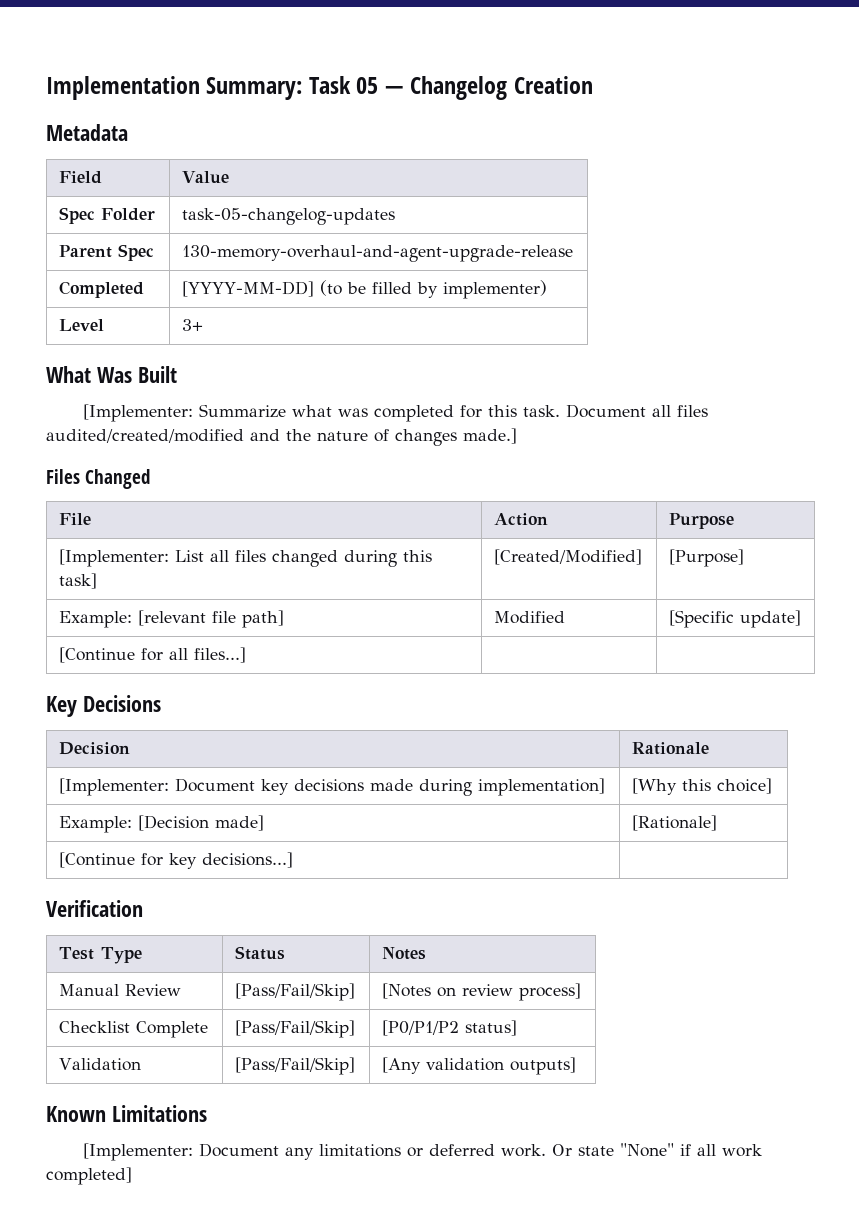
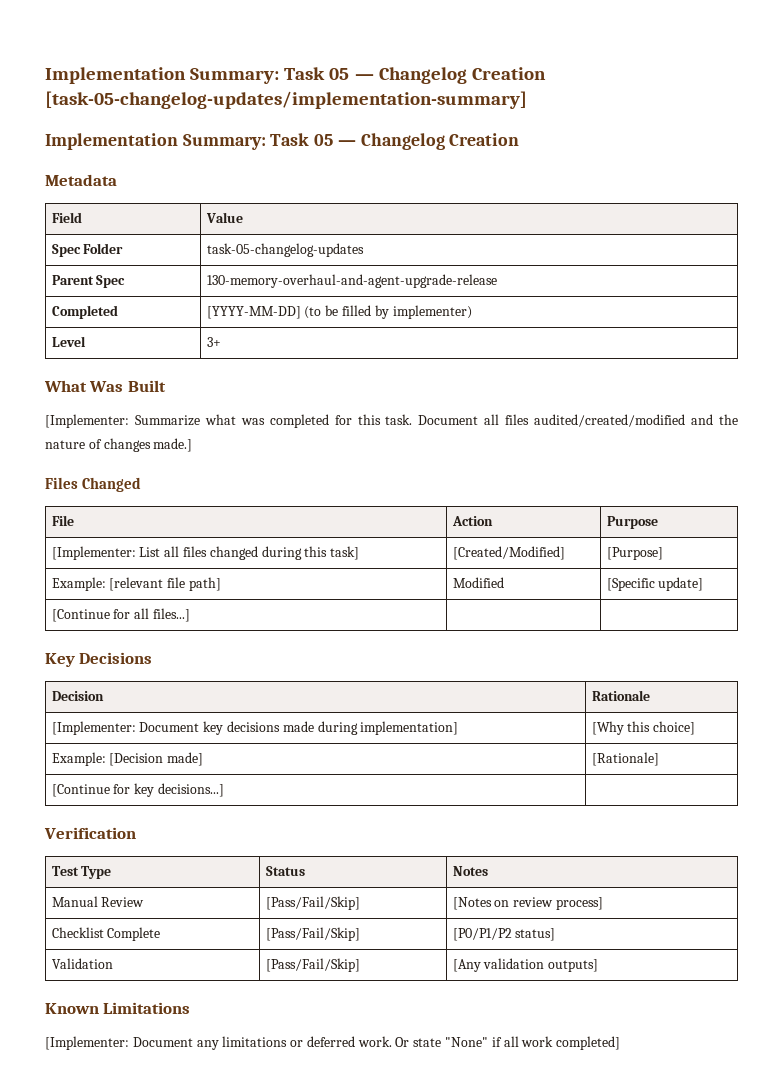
[46,76,593,100] Implementation Summary: Task 05 — Changelog Creation -> [45,67,546,84] [45,91,527,109] [45,133,520,150] Implementation Summary: Task 05 — Changelog Creation [task-05-changelog-updates/implementation-summary] // Implementation Summary: Task 05 — Changelog Creation

